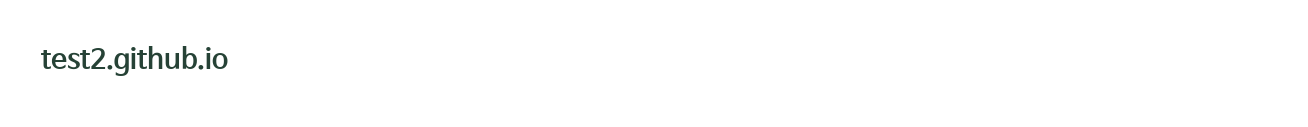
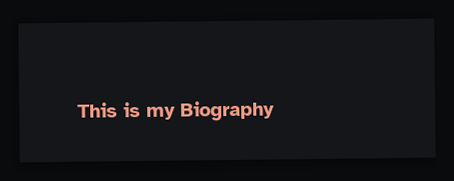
[41,46,228,76] test2.github.io -> [77,100,275,122] This is my Biography

